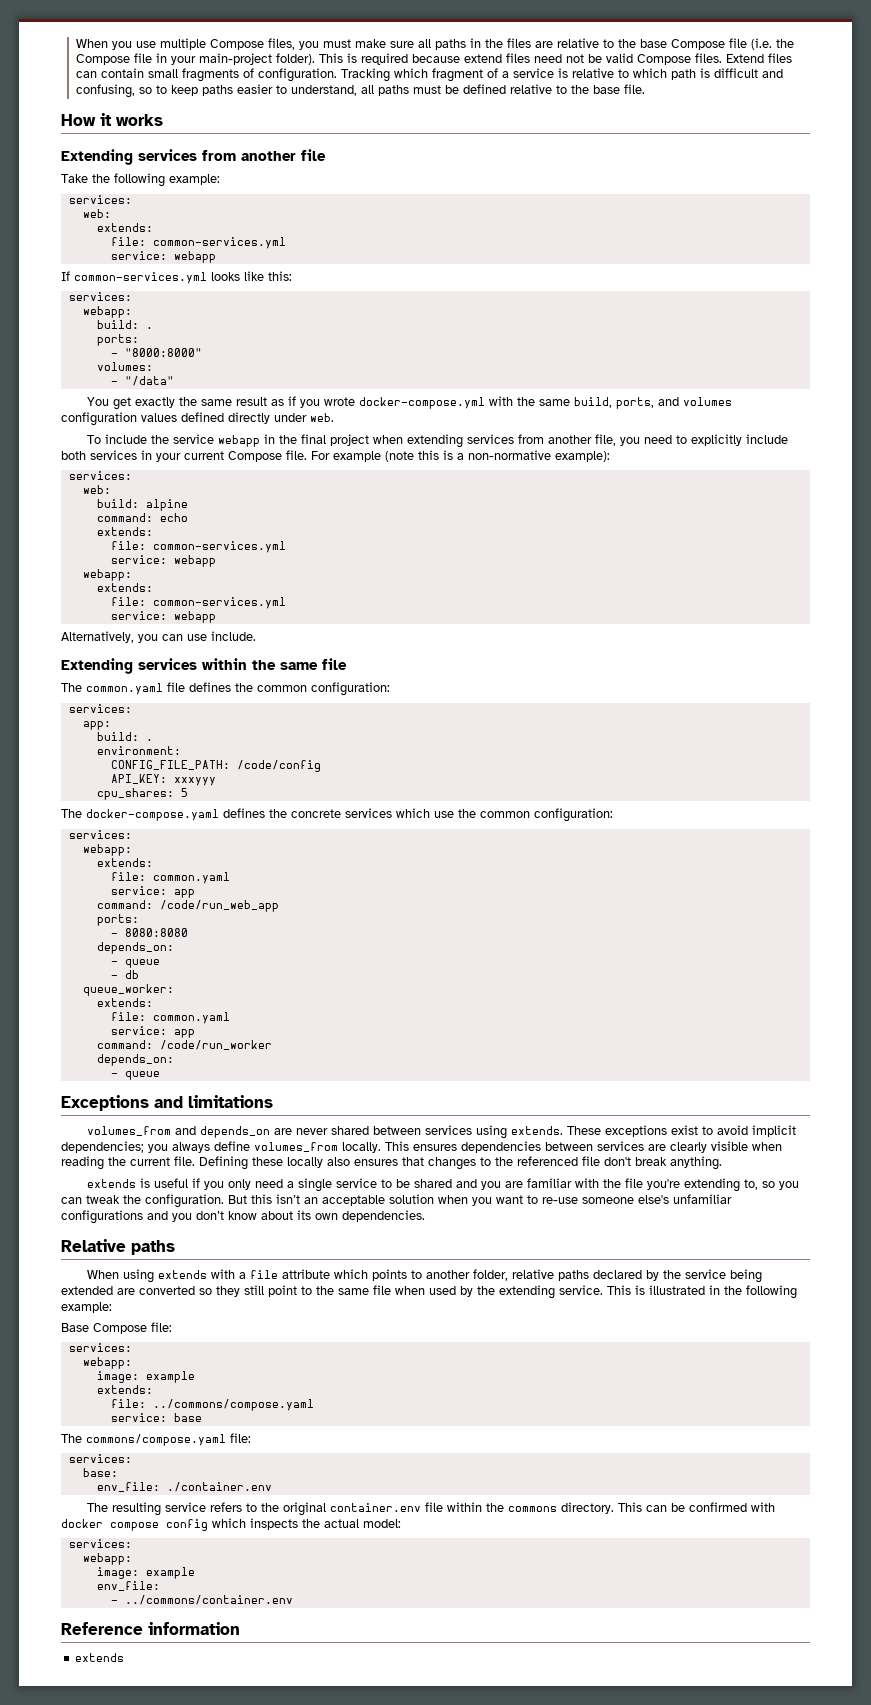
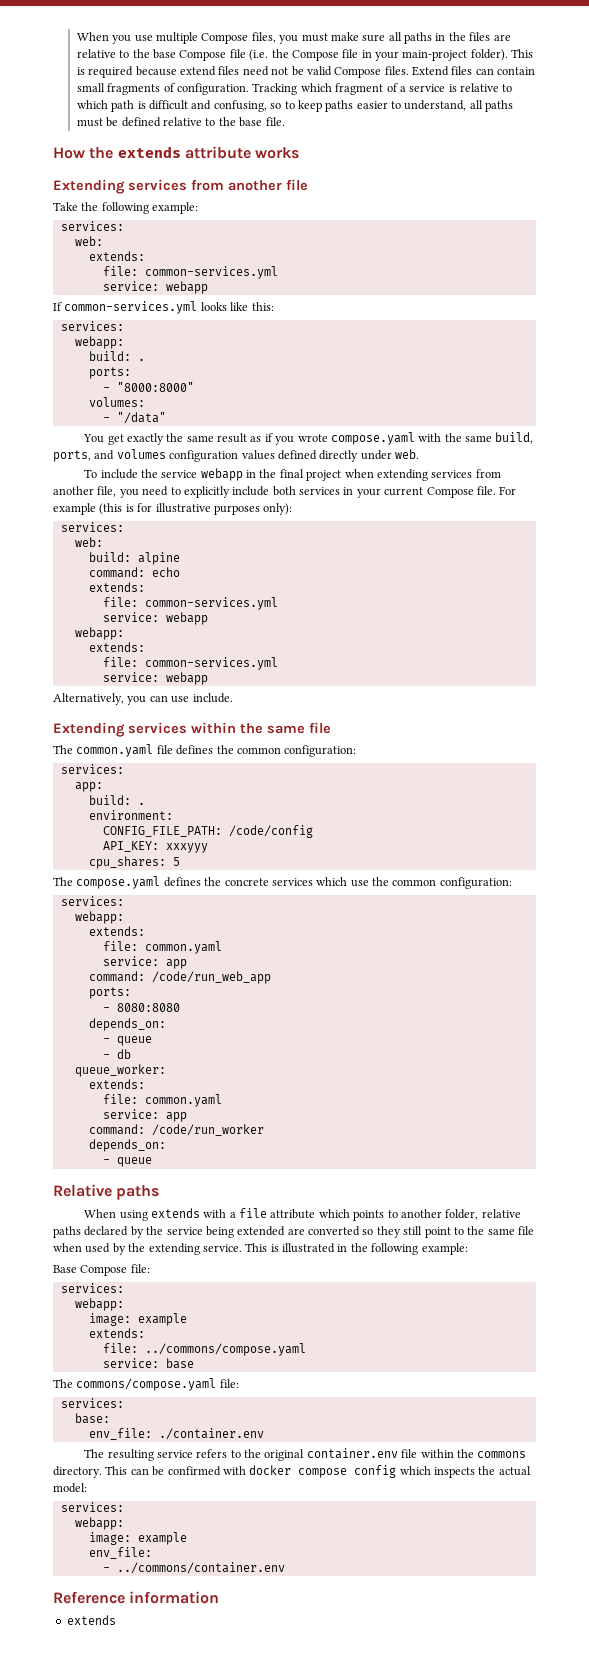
[100,113,112,126] it -> [89,146,251,159] the extends attribute
[358,397,485,409] docker-compose.yml -> [330,432,415,445] compose.yaml
[385,450,610,462] (note this is a non-normative example): -> [99,503,293,515] (this is for illustrative purposes only):
[86,809,219,821] docker-compose.yaml -> [76,876,161,889] compose.yaml
[61,1095,273,1111] [86,1125,796,1139] [61,1141,782,1153] [61,1156,722,1170] [86,1178,799,1192] [61,1194,732,1208] [61,1210,425,1224] // Exceptions and limitations // volumes_from and depends_on are never shared between services using extends. These exceptions exist to avoid implicit dependencies; you always define volumes_from locally. This ensures dependencies between services are clearly visible when reading the current file. Defining these locally also ensures that changes to the referenced file don't break anything. // extends is useful if you only need a single service to be shared and you are familiar with the file you're extending to, so you can tweak the configuration. But this isn’t an acceptable solution when you want to re-use someone else's unfamiliar configurations and you don’t know about its own dependencies. -> (152, 1162) none

